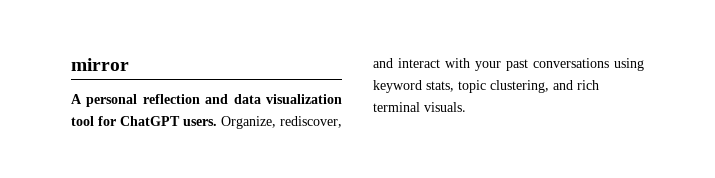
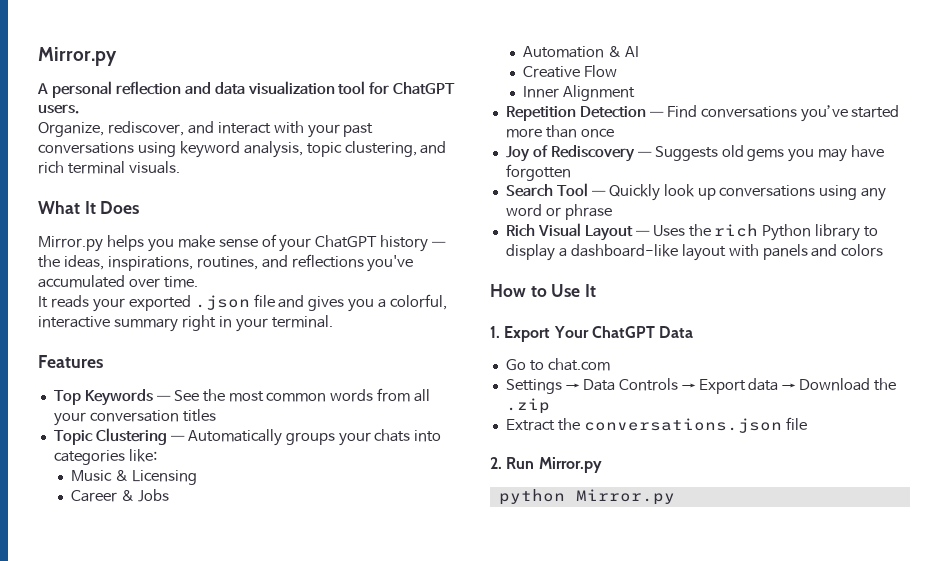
[71,58,129,71] mirror -> [38,47,117,66] Mirror.py
(217, 122) none -> (79, 109) //
[426,81,454,92] stats, -> [243,141,303,158] analysis,
(466, 107) none -> [38,201,140,214] [38,234,447,252] [38,254,414,272] [38,275,198,288] [38,294,448,312] [38,315,333,332] [38,355,103,368] [53,388,431,406] [53,409,216,426] [53,428,442,446] [53,449,157,465] [71,470,198,485] [71,489,170,502] [523,46,640,58] [523,65,618,78] [523,85,636,101] [505,105,900,122] [505,125,614,138] [505,145,885,162] [505,164,571,181] [505,183,887,201] [505,204,612,220] [505,223,879,241] [505,244,884,261] [490,284,597,297] [490,326,694,342] [505,358,610,371] [505,378,897,394] [505,398,550,414] [505,417,807,433] [490,457,602,473] [498,489,675,505] // What It Does // Mirror.py helps you make sense of your ChatGPT history — the ideas, inspirations, routines, and reflections you've accumulated over time. // It reads your exported .json file and gives you a colorful, interactive summary right in your terminal. // Features // Top Keywords — See the most common words from all your conversation titles // Topic Clustering — Automatically groups your chats into categories like: // Music & Licensing // Career & Jobs // Automation & AI // Creative Flow // Inner Alignment // Repetition Detection — Find conversations you’ve started more than once // Joy of Rediscovery — Suggests old gems you may have forgotten // Search Tool — Quickly look up conversations using any word or phrase // Rich Visual Layout — Uses the rich Python library to display a dashboard-like layout with panels and colors // How to Use It // 1. Export Your ChatGPT Data // Go to chat.com // Settings → Data Controls → Export data → Download the .zip // Extract the conversations.json file // 2. Run Mirror.py // python Mirror.py

